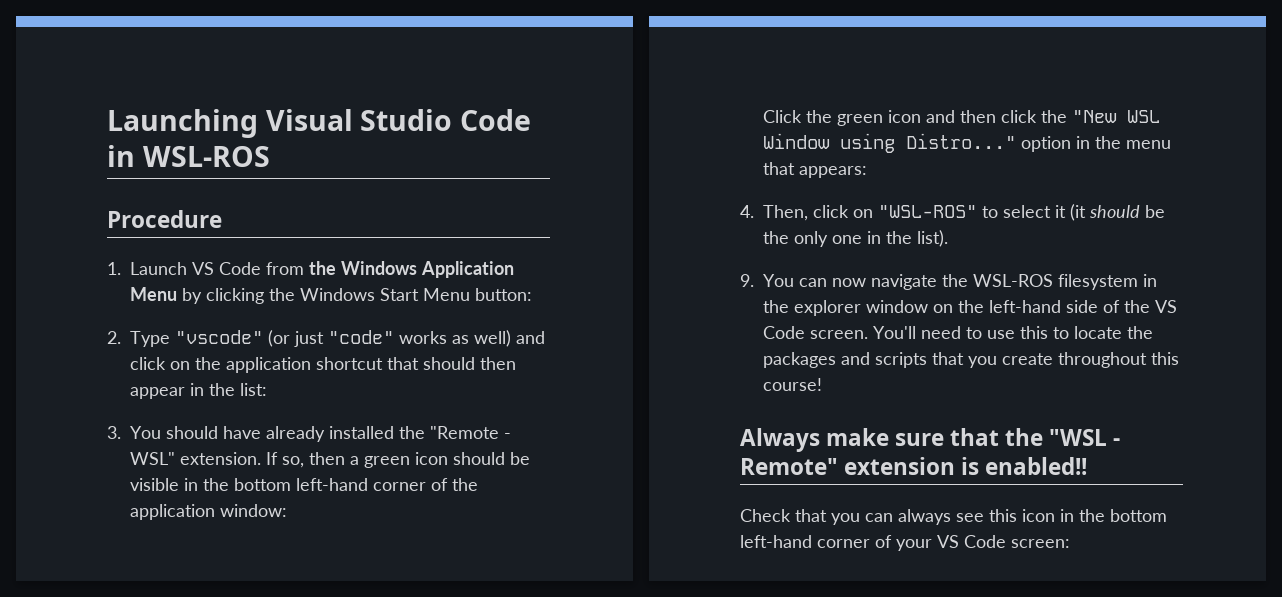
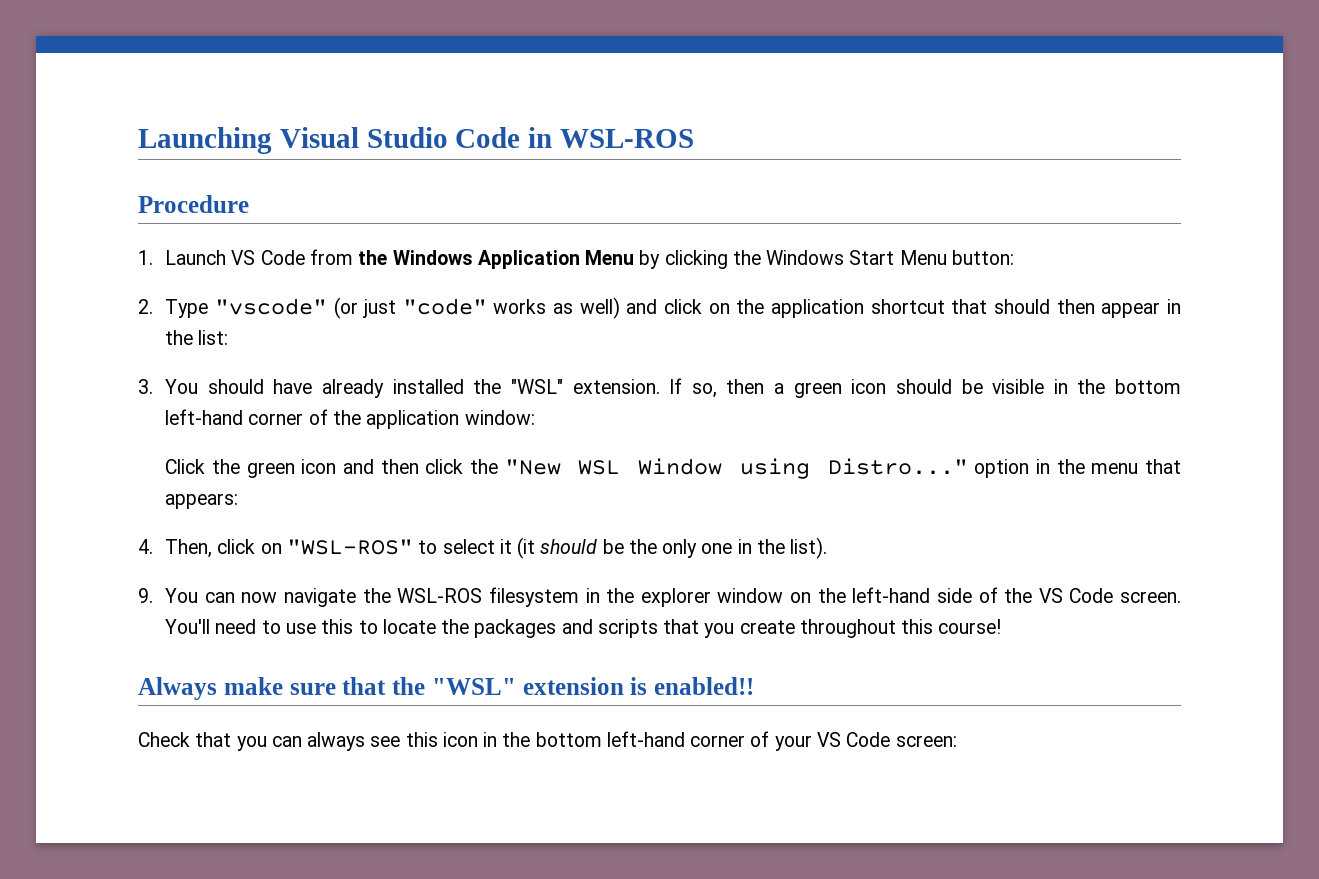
[430,426,512,439] [130,452,176,465] "Remote - WSL" -> [510,379,563,394] "WSL"
[1049,429,1121,446] [740,458,838,475] "WSL - Remote" -> [431,678,516,695] "WSL"

